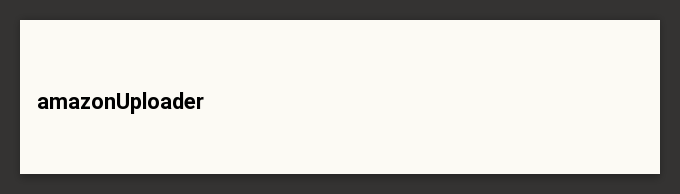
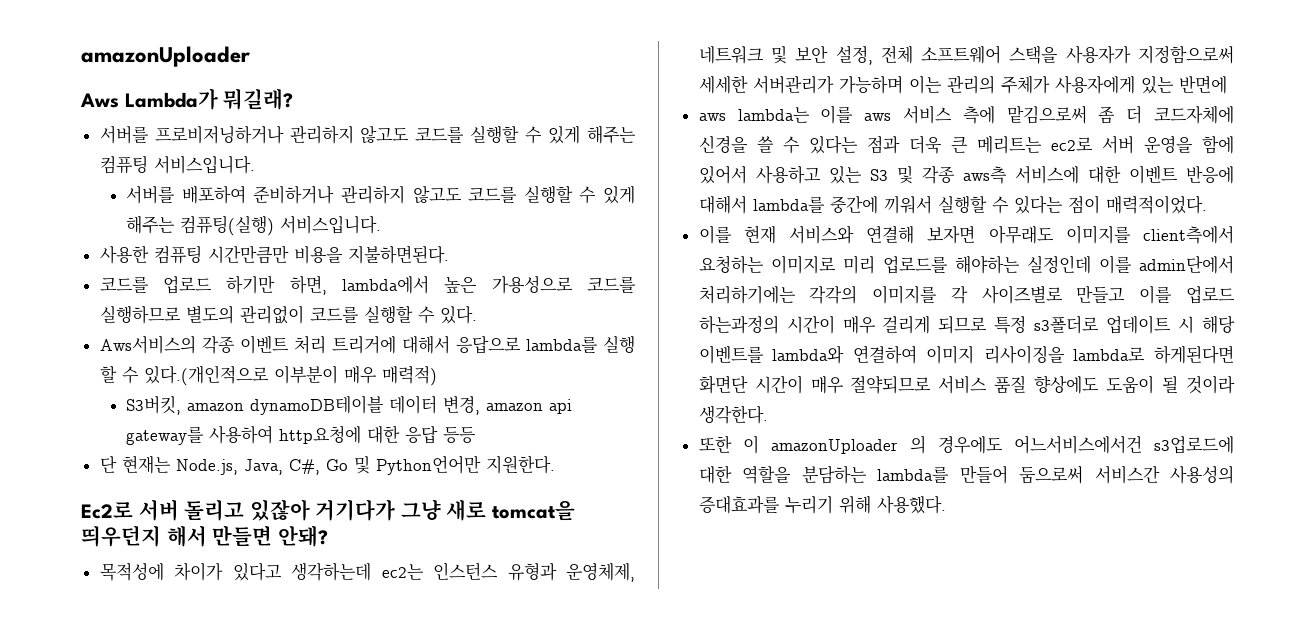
[37,92,204,114] amazonUploader -> [81,46,250,67] [80,88,294,110] [99,125,637,144] [99,155,255,174] [126,185,635,204] [126,215,382,236] [99,245,449,264] [99,275,636,295] [99,305,477,324] [99,335,636,354] [99,365,437,386] [126,395,573,415] [126,425,477,445] [99,455,555,475] [81,499,575,521] [81,525,328,547] [99,562,635,582] [698,45,1234,65] [698,75,1227,94] [698,105,1234,124] [698,135,1234,154] [698,165,1234,184] [698,195,1207,214] [698,225,1234,244] [698,255,1234,274] [698,285,1235,304] [698,315,1235,334] [698,345,1234,364] [698,375,1235,394] [698,405,768,424] [698,435,1234,454] [698,465,1234,484] [698,495,946,514] amazonUploader // Aws Lambda가 뭐길래? // 서버를 프로비저닝하거나 관리하지 않고도 코드를 실행할 수 있게 해주는 컴퓨팅 서비스입니다. // 서버를 배포하여 준비하거나 관리하지 않고도 코드를 실행할 수 있게 해주는 컴퓨팅(실행) 서비스입니다. // 사용한 컴퓨팅 시간만큼만 비용을 지불하면된다. // 코드를 업로드 하기만 하면, lambda에서 높은 가용성으로 코드를 실행하므로 별도의 관리없이 코드를 실행할 수 있다. // Aws서비스의 각종 이벤트 처리 트리거에 대해서 응답으로 lambda를 실행 할 수 있다.(개인적으로 이부분이 매우 매력적) // S3버킷, amazon dynamoDB테이블 데이터 변경, amazon api gateway를 사용하여 http요청에 대한 응답 등등 // 단 현재는 Node.js, Java, C#, Go 및 Python언어만 지원한다. // Ec2로 서버 돌리고 있잖아 거기다가 그냥 새로 tomcat을 띄우던지 해서 만들면 안돼? // 목적성에 차이가 있다고 생각하는데 ec2는 인스턴스 유형과 운영체제, 네트워크 및 보안 설정, 전체 소프트웨어 스택을 사용자가 지정함으로써 세세한 서버관리가 가능하며 이는 관리의 주체가 사용자에게 있는 반면에 // aws lambda는 이를 aws 서비스 측에 맡김으로써 좀 더 코드자체에 신경을 쓸 수 있다는 점과 더욱 큰 메리트는 ec2로 서버 운영을 함에 있어서 사용하고 있는 S3 및 각종 aws측 서비스에 대한 이벤트 반응에 대해서 lambda를 중간에 끼워서 실행할 수 있다는 점이 매력적이었다. // 이를 현재 서비스와 연결해 보자면 아무래도 이미지를 client측에서 요청하는 이미지로 미리 업로드를 해야하는 실정인데 이를 admin단에서 처리하기에는 각각의 이미지를 각 사이즈별로 만들고 이를 업로드 하는과정의 시간이 매우 걸리게 되므로 특정 s3폴더로 업데이트 시 해당 이벤트를 lambda와 연결하여 이미지 리사이징을 lambda로 하게된다면 화면단 시간이 매우 절약되므로 서비스 품질 향상에도 도움이 될 것이라 생각한다. // 또한 이 amazonUploader 의 경우에도 어느서비스에서건 s3업로드에 대한 역할을 분담하는 lambda를 만들어 둠으로써 서비스간 사용성의 증대효과를 누리기 위해 사용했다.

